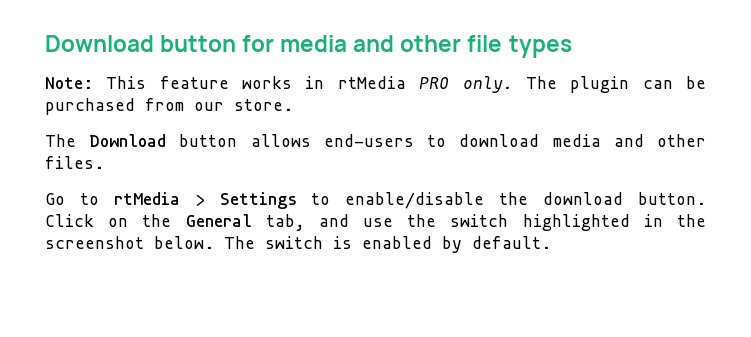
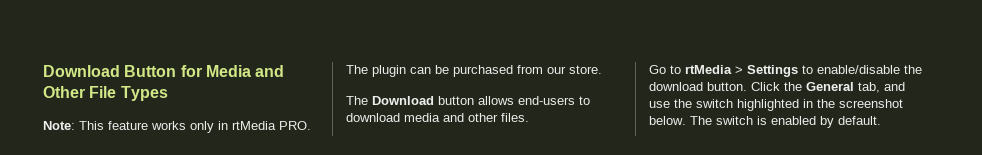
[45,35,572,58] Download button for media and other file types -> [43,65,285,77] [43,86,168,101] Download Button for Media and Other File Types
(293, 82) none -> [190,121,214,133] only
[419,76,513,93] PRO only. -> [279,121,311,130] PRO.
[108,218,129,227] on -> (780, 86) none

